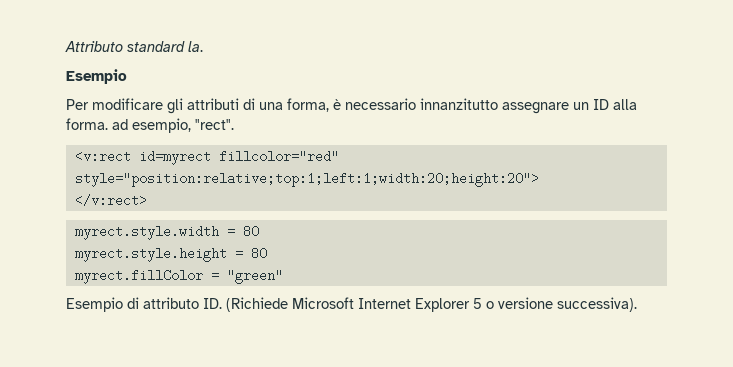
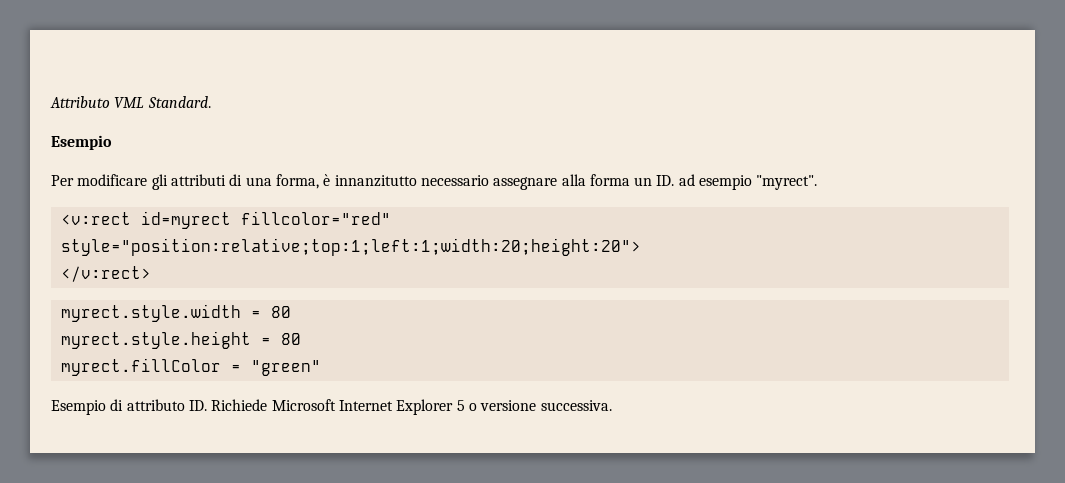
[127,41,203,52] standard la. -> [114,96,211,108] VML Standard.
[345,98,637,114] [66,118,234,133] necessario innanzitutto assegnare un ID alla forma. ad esempio, "rect". -> [334,174,818,190] innanzitutto necessario assegnare alla forma un ID. ad esempio "myrect".
[226,297,288,312] (Richiede -> [211,399,268,411] Richiede
[557,297,637,312] successiva). -> [540,400,612,411] successiva.

